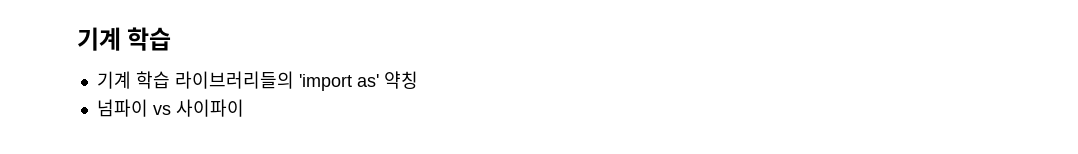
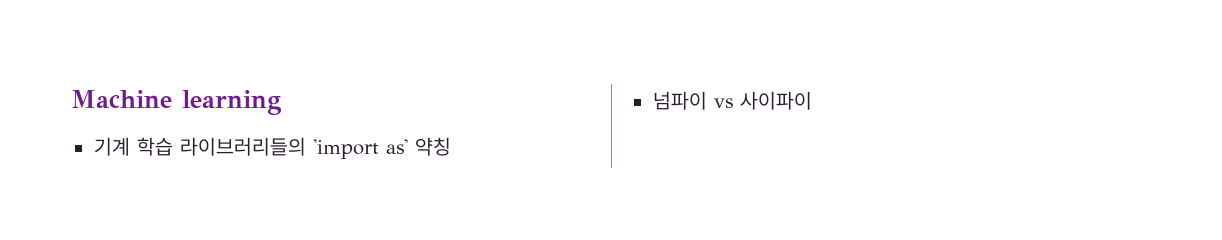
[77,27,172,51] 기계 학습 -> [71,90,282,115] Machine learning

